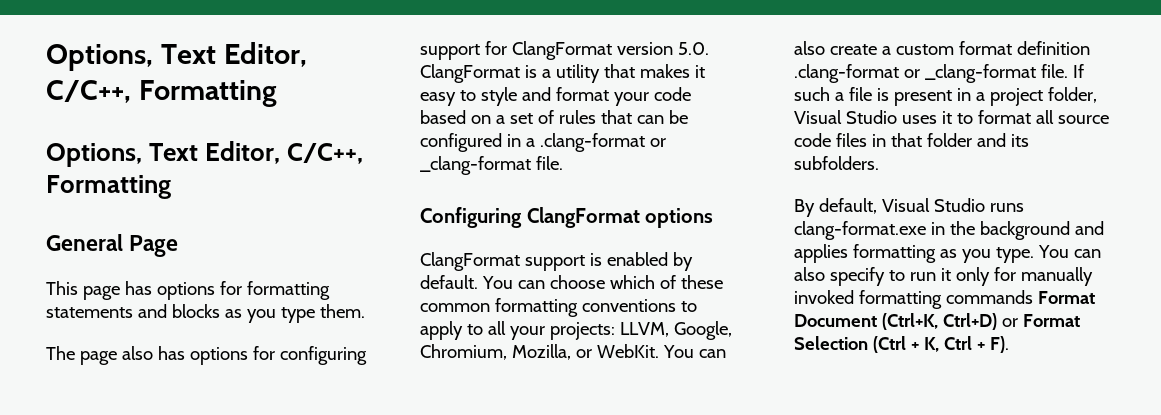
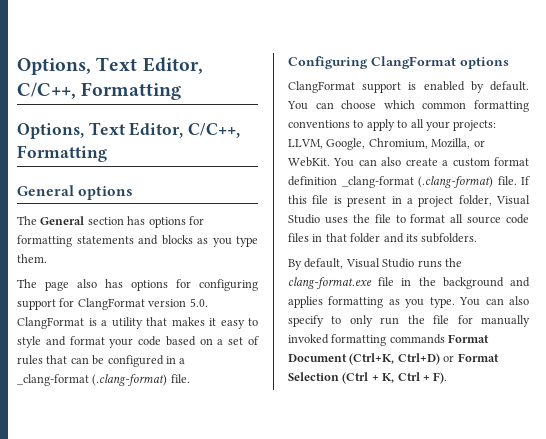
[129,235,179,257] [46,281,120,300] Page // This page -> [78,186,134,200] [17,216,124,225] options // The General section
[539,133,666,152] [420,156,531,175] .clang-format or _clang-format -> [17,374,168,386] _clang-format (.clang-format)
[659,275,723,289] of these -> (415, 104) none
[794,64,1084,83] [794,87,844,101] .clang-format or _clang-format file. If such a -> [341,176,530,188] [288,195,307,204] _clang-format (.clang-format) file. If this
[941,111,952,124] it -> [352,214,391,223] the file
[794,221,926,240] clang-format.exe -> [444,258,462,267] [288,277,395,289] the clang-format.exe file
[909,267,990,286] run it only -> [349,315,450,327] only run the file

